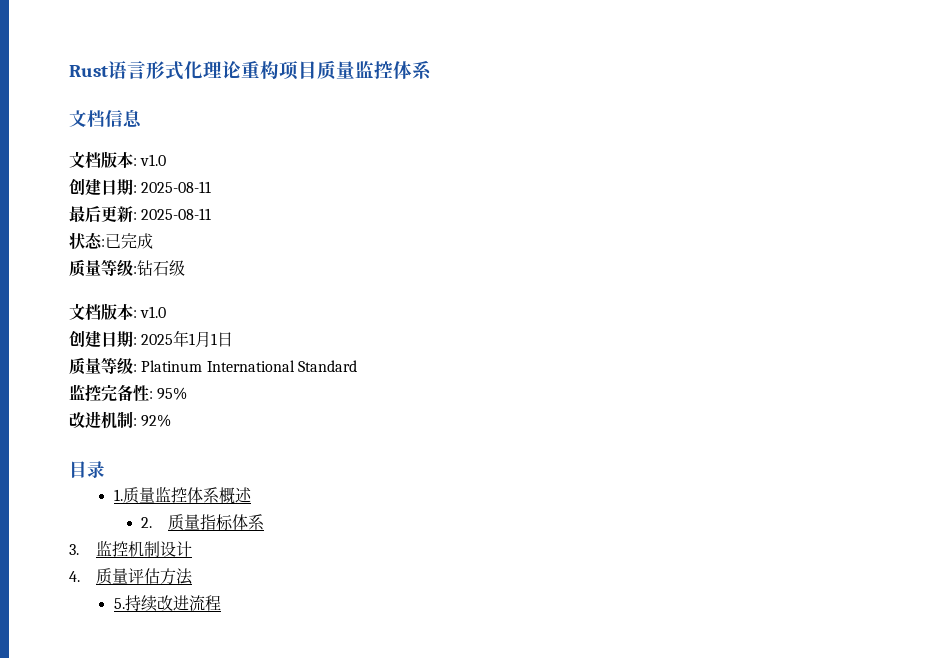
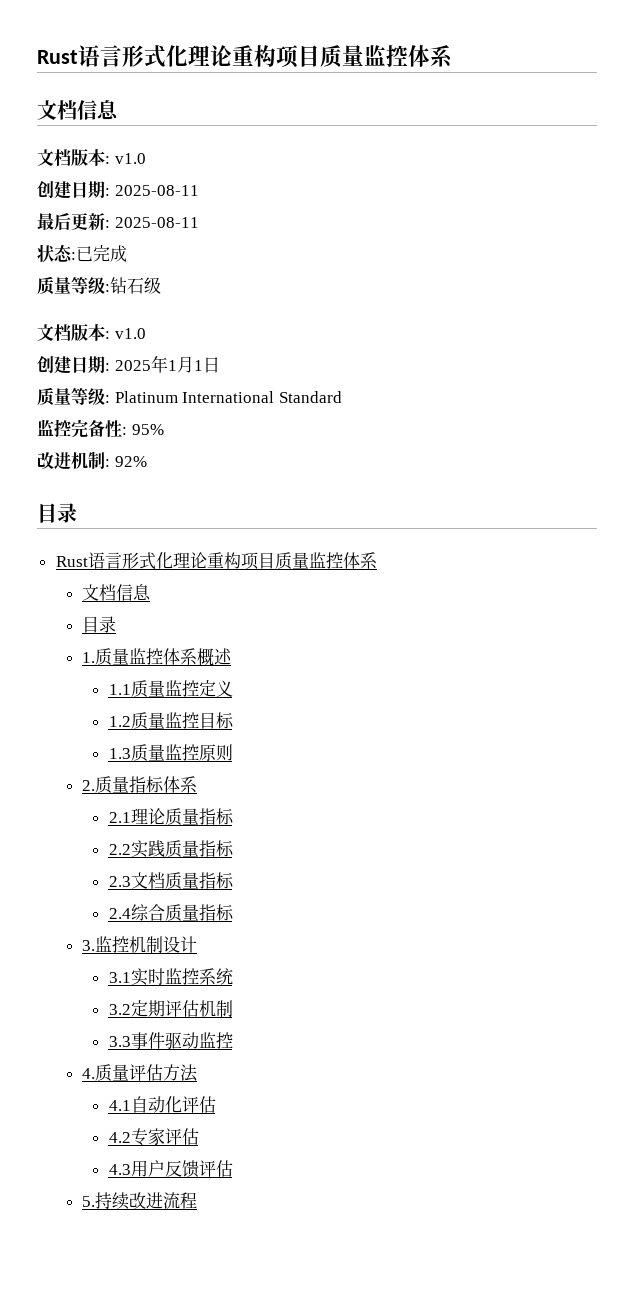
(105, 469) none -> [55,552,377,570] [82,584,152,601] [82,616,117,633] // Rust语言形式化理论重构项目质量监控体系 // 文档信息 // 目录
[141,514,265,531] [69,540,193,557] [69,568,194,585] 2.质量指标体系 // 3.监控机制设计 // 4.质量评估方法 -> [108,680,233,698] [108,712,234,730] [108,744,233,762] [82,776,198,794] [108,808,234,826] [108,840,234,858] [108,872,234,890] [108,904,234,922] [82,936,198,953] [108,968,233,986] [108,1000,233,1017] [108,1032,233,1049] [82,1064,199,1082] [108,1096,216,1113] [108,1128,199,1146] [108,1160,233,1178] 1.1质量监控定义 // 1.2质量监控目标 // 1.3质量监控原则 // 2.质量指标体系 // 2.1理论质量指标 // 2.2实践质量指标 // 2.3文档质量指标 // 2.4综合质量指标 // 3.监控机制设计 // 3.1实时监控系统 // 3.2定期评估机制 // 3.3事件驱动监控 // 4.质量评估方法 // 4.1自动化评估 // 4.2专家评估 // 4.3用户反馈评估

